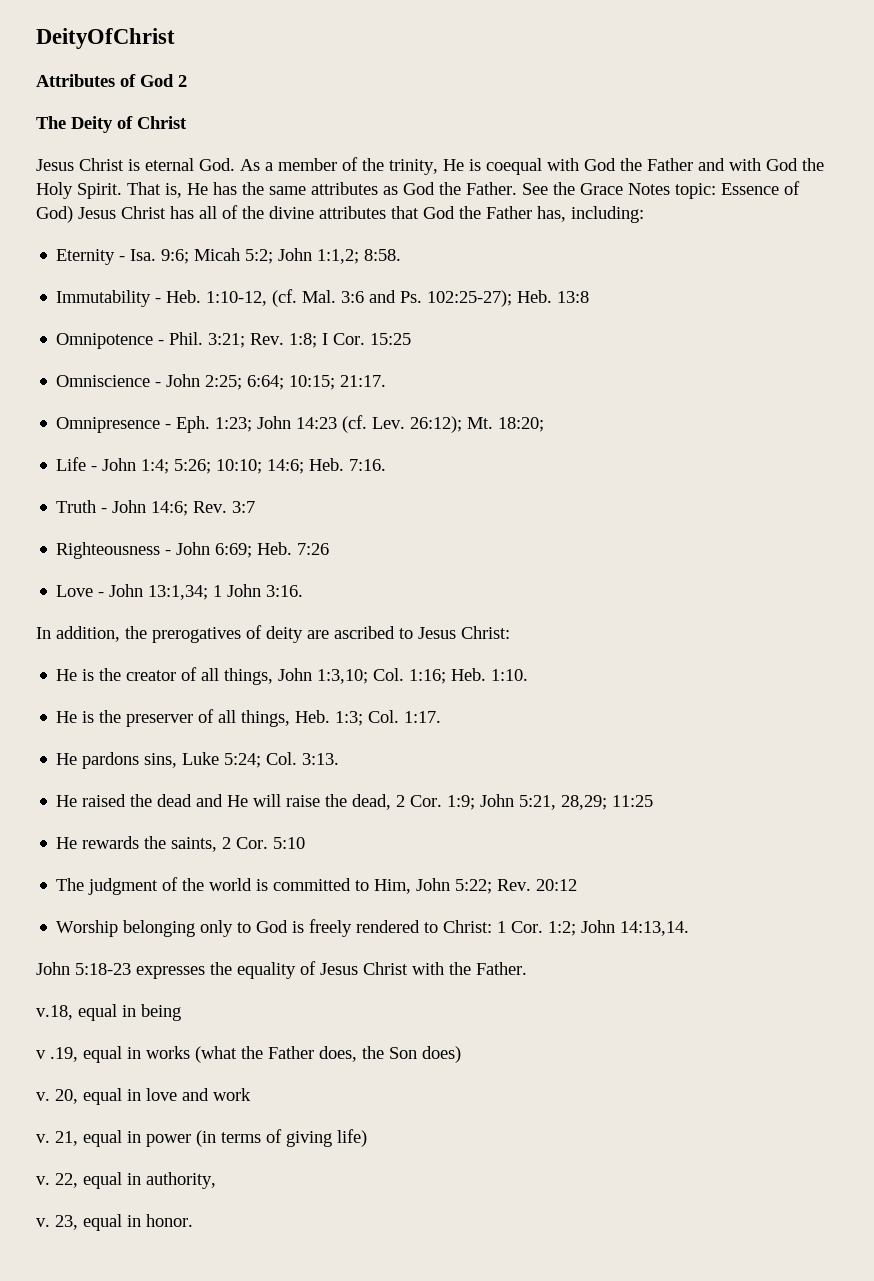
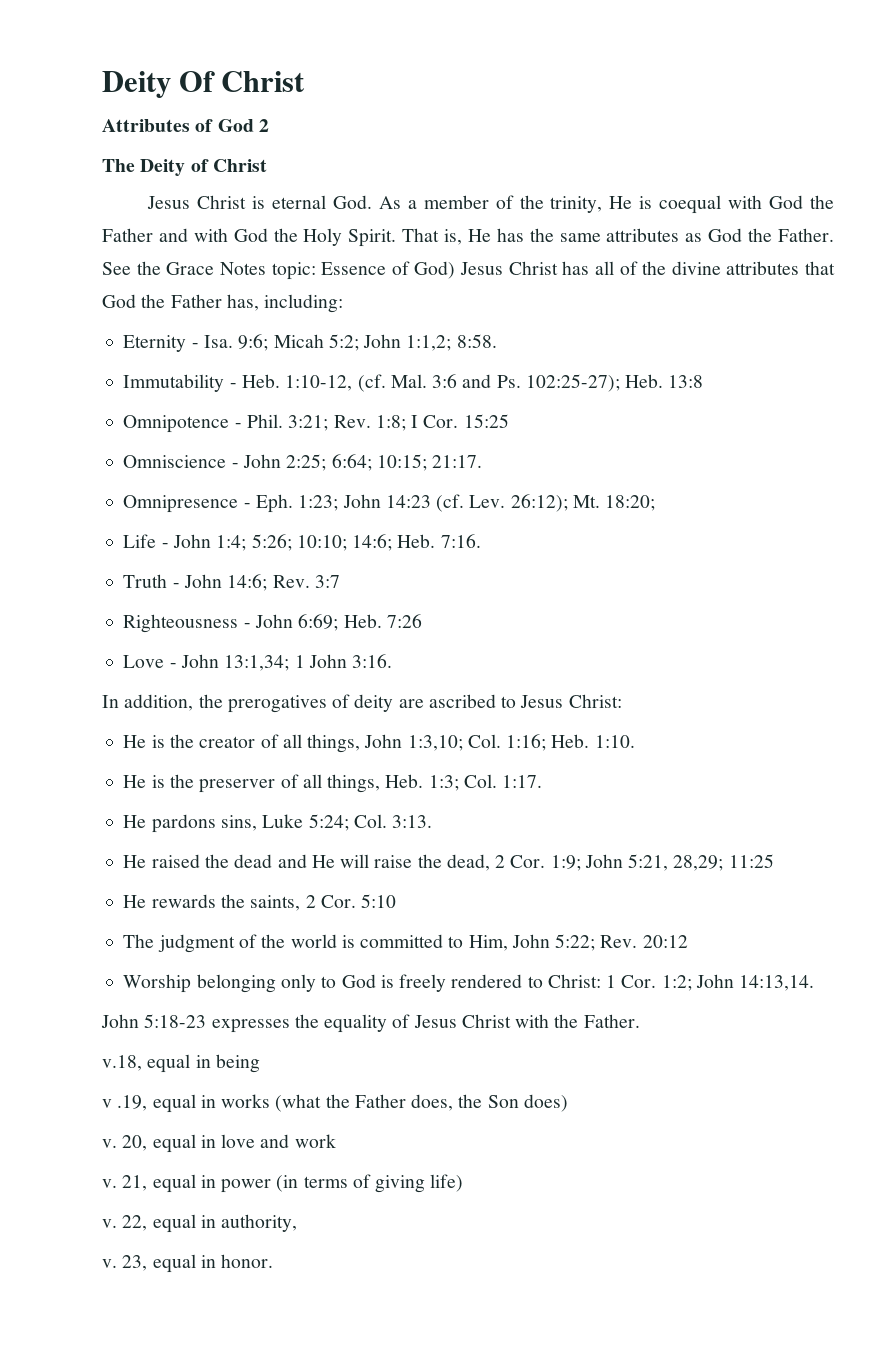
[36,28,175,49] DeityOfChrist -> [102,71,306,98] Deity Of Christ

